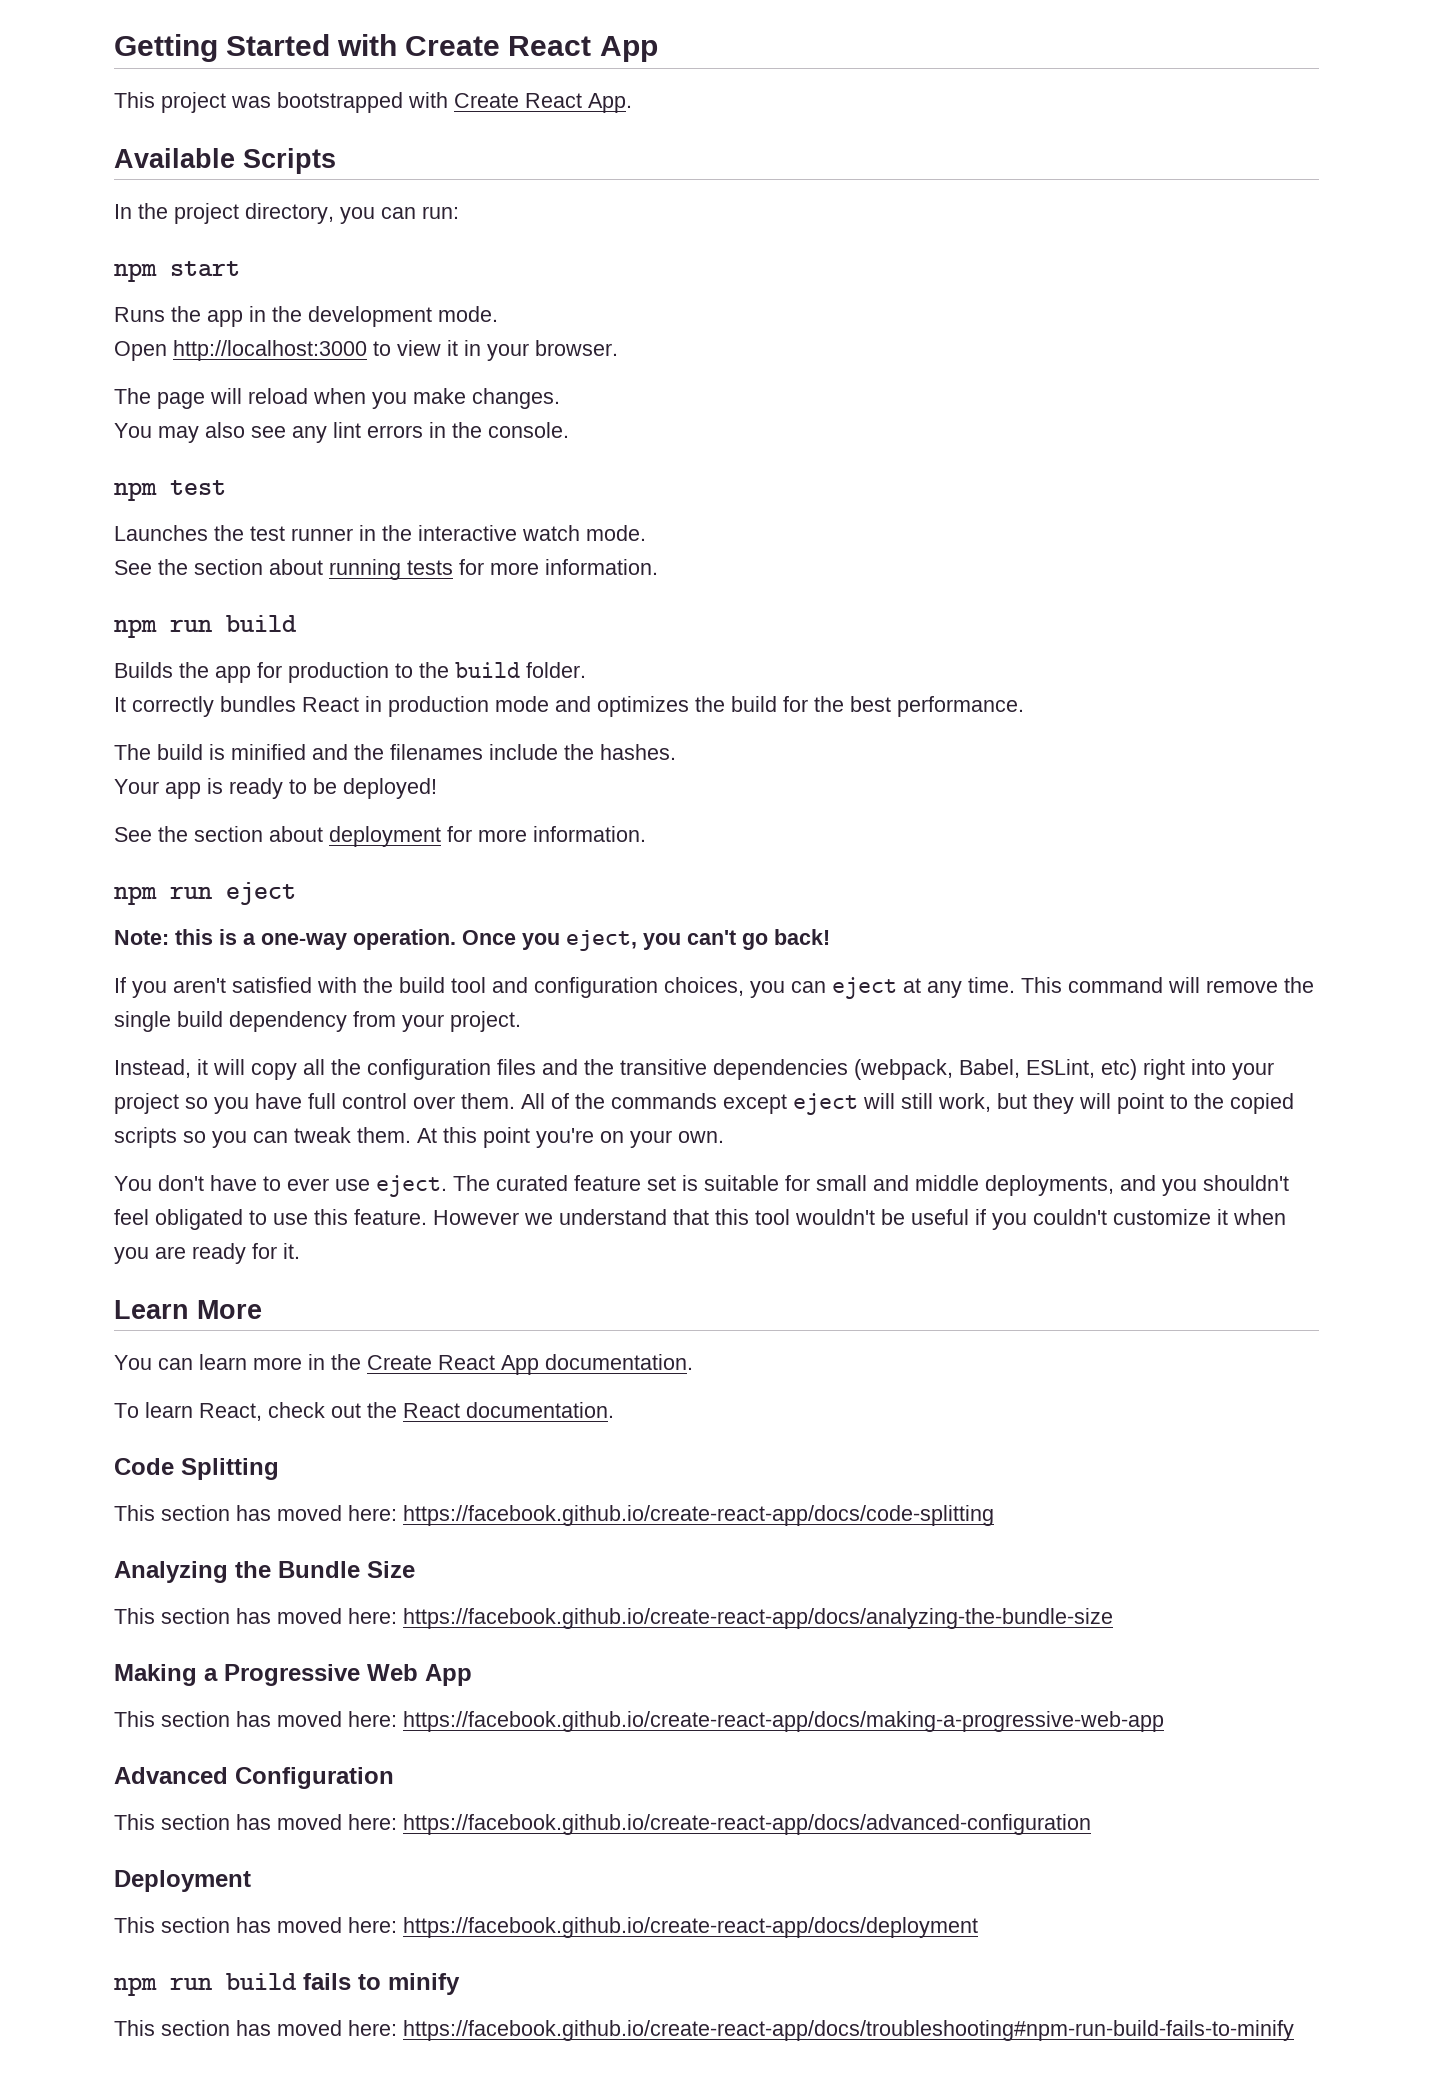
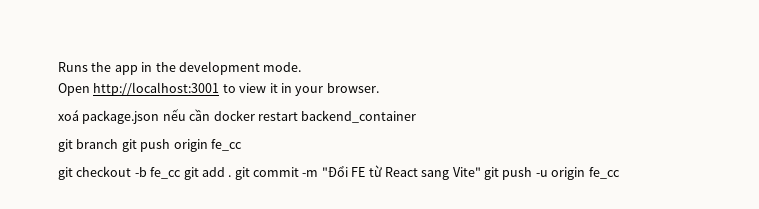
[114,34,658,62] [114,92,632,113] [114,148,336,174] [114,203,459,224] [114,261,240,282] Getting Started with Create React App // This project was bootstrapped with Create React App. // Available Scripts // In the project directory, you can run: // npm start // -> (58, 67) none
[173,340,367,361] http://localhost:3000 -> [93,82,220,96] http://localhost:3001
[114,388,560,409] [114,422,569,443] [114,480,226,501] [114,525,646,541] [114,559,658,580] [114,615,297,638] [114,662,586,683] [114,696,1024,717] [114,744,676,760] [114,778,437,799] [114,826,646,847] [114,882,296,905] [114,929,830,951] [114,977,1314,999] [114,1011,521,1032] [114,1059,1274,1080] [114,1093,1294,1115] [114,1127,724,1148] [114,1175,1289,1197] [114,1209,1286,1230] [114,1243,300,1264] [114,1300,262,1319] [114,1354,693,1375] [114,1402,614,1421] [114,1458,279,1480] [114,1505,994,1526] [114,1561,415,1583] [114,1608,1113,1629] [114,1664,472,1686] [114,1711,1164,1732] [114,1767,394,1789] [114,1814,1091,1835] [114,1870,251,1892] [114,1917,978,1938] [114,1973,460,1996] [114,2020,1294,2041] The page will reload when you make changes. // You may also see any lint errors in the console. // npm test // Launches the test runner in the interactive watch mode. // See the section about running tests for more information. // npm run build // Builds the app for production to the build folder. // It correctly bundles React in production mode and optimizes the build for the best performance. // The build is minified and the filenames include the hashes. // Your app is ready to be deployed! // See the section about deployment for more information. // npm run eject // Note: this is a one-way operation. Once you eject, you can't go back! // If you aren't satisfied with the build tool and configuration choices, you can eject at any time. This command will remove the single build dependency from your project. // Instead, it will copy all the configuration files and the transitive dependencies (webpack, Babel, ESLint, etc) right into your project so you have full control over them. All of the commands except eject will still work, but they will point to the copied scripts so you can tweak them. At this point you're on your own. // You don't have to ever use eject. The curated feature set is suitable for small and middle deployments, and you shouldn't feel obligated to use this feature. However we understand that this tool wouldn't be useful if you couldn't customize it when you are ready for it. // Learn More // You can learn more in the Create React App documentation. // To learn React, check out the React documentation. // Code Splitting // This section has moved here: https://facebook.github.io/create-react-app/docs/code-splitting // Analyzing the Bundle Size // This section has moved here: https://facebook.github.io/create-react-app/docs/analyzing-the-bundle-size // Making a Progressive Web App // This section has moved here: https://facebook.github.io/create-react-app/docs/making-a-progressive-web-app // Advanced Configuration // This section has moved here: https://facebook.github.io/create-react-app/docs/advanced-configuration // Deployment // This section has moved here: https://facebook.github.io/create-react-app/docs/deployment // npm run build fails to minify // This section has moved here: https://facebook.github.io/create-react-app/docs/troubleshooting#npm-run-build-fails-to-minify -> [58,109,417,124] [58,139,242,152] [58,165,620,180] xoá package.json nếu cần docker restart backend_container // git branch git push origin fe_cc // git checkout -b fe_cc git add . git commit -m "Đổi FE từ React sang Vite" git push -u origin fe_cc

